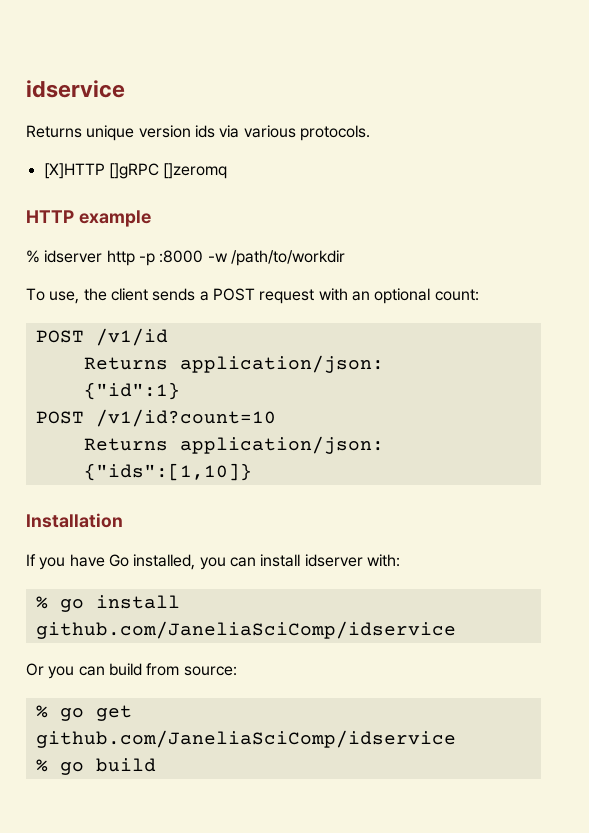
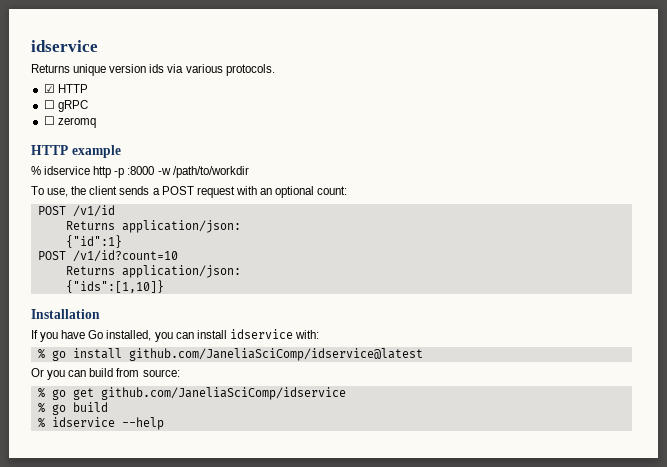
[43,163,228,179] [X]HTTP []gRPC []zeromq -> [43,84,88,93] [43,100,88,112] [43,116,96,128] ☑ HTTP // ☐ gRPC // ☐ zeromq
[44,250,103,263] idserver -> [44,166,91,175] idservice
[304,554,363,567] idserver -> [229,329,293,339] idservice
[35,621,456,639] github.com/JaneliaSciComp/idservice -> [128,348,423,361] github.com/JaneliaSciComp/idservice@latest
(156, 765) none -> [37,417,164,430] // % idservice --help

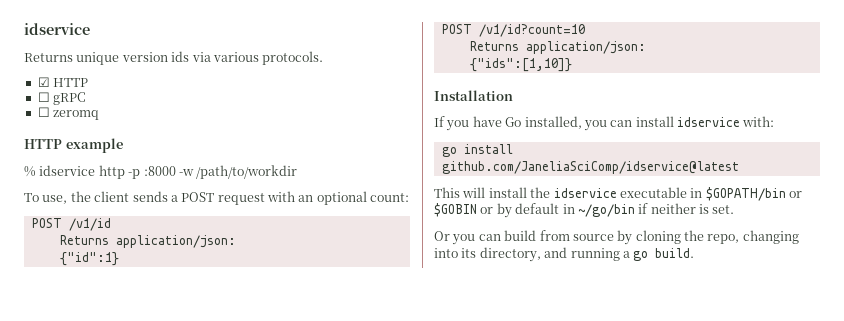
[37,349,45,359] % -> (775, 121) none
(423, 354) none -> [434,187,802,201] [434,203,735,218] // This will install the idservice executable in $GOPATH/bin or $GOBIN or by default in ~/go/bin if neither is set.
[142,369,180,377] [37,387,346,400] [37,402,108,415] [37,417,164,430] source: // % go get github.com/JaneliaSciComp/idservice // % go build // % idservice --help -> [572,230,799,245] [434,247,695,262] source by cloning the repo, changing into its directory, and running a go build.

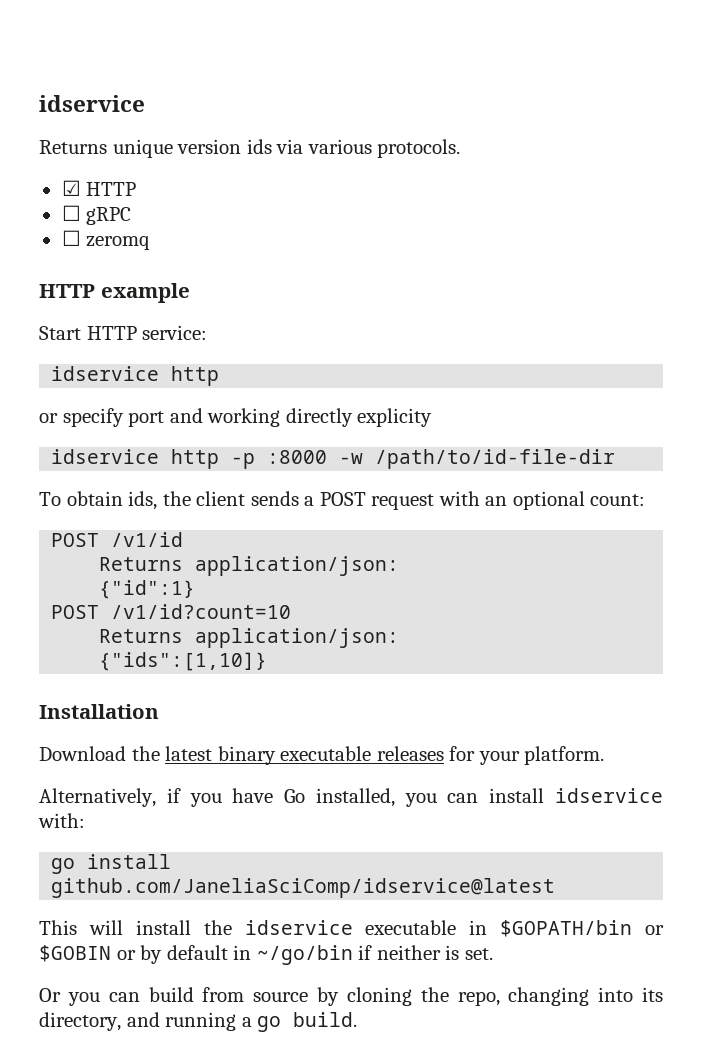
[24,166,36,177] % -> [39,325,208,340] [51,366,220,386] [39,408,433,427] Start HTTP service: // idservice http // or specify port and working directly explicity //
[196,165,298,179] /path/to/workdir -> [375,449,616,469] /path/to/id-file-dir
[42,195,68,204] use, -> [66,491,158,510] obtain ids,
[434,116,445,127] If -> [39,746,605,765] [39,788,181,807] Download the latest binary executable releases for your platform. // Alternatively, if

